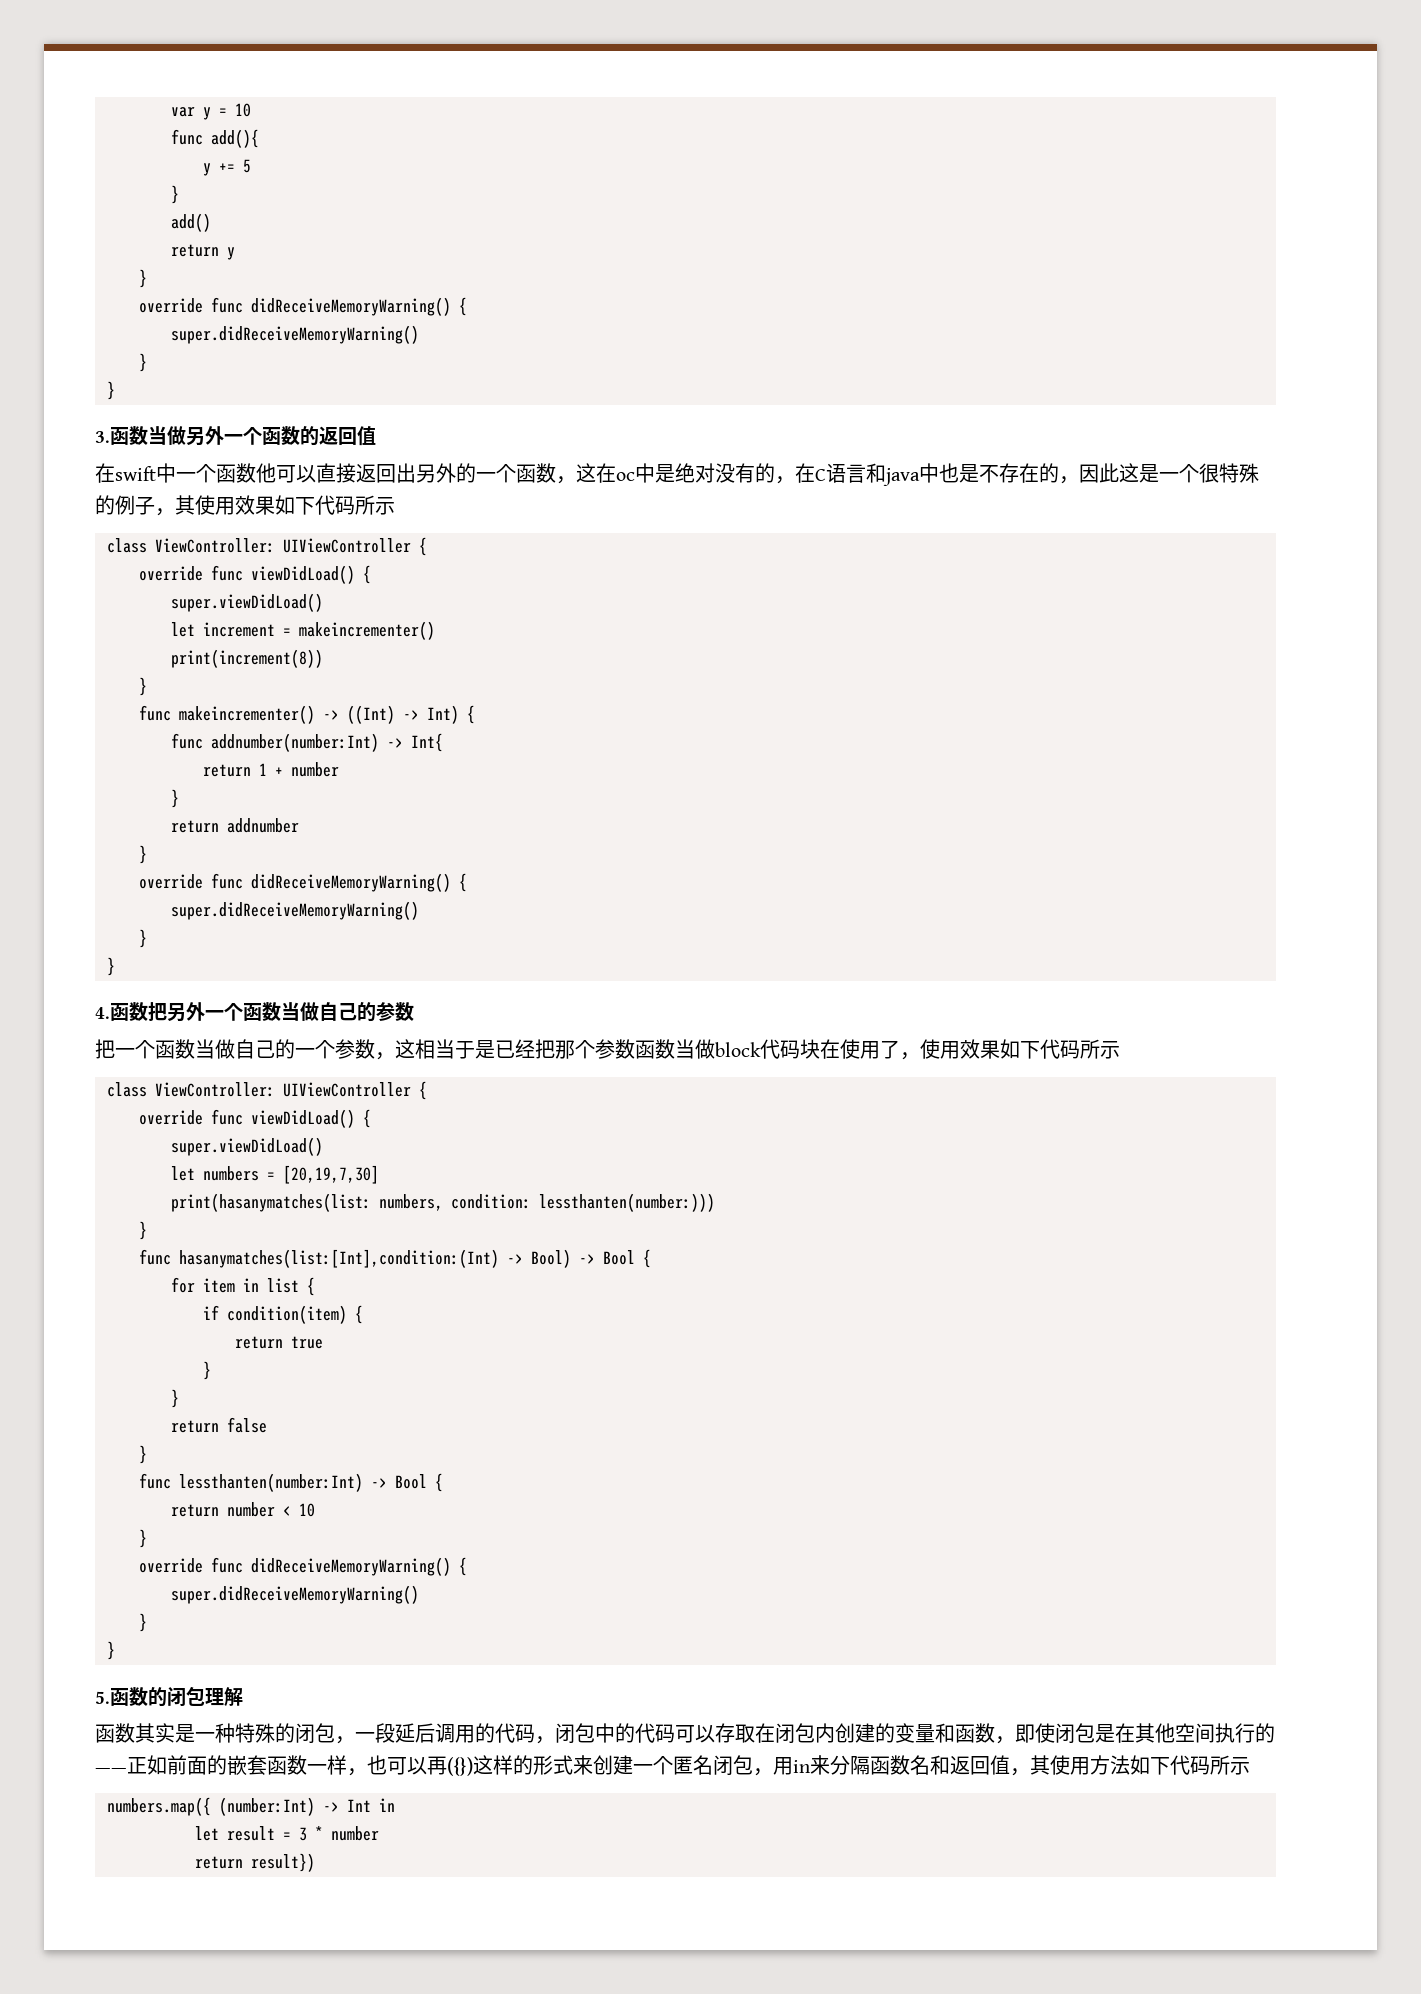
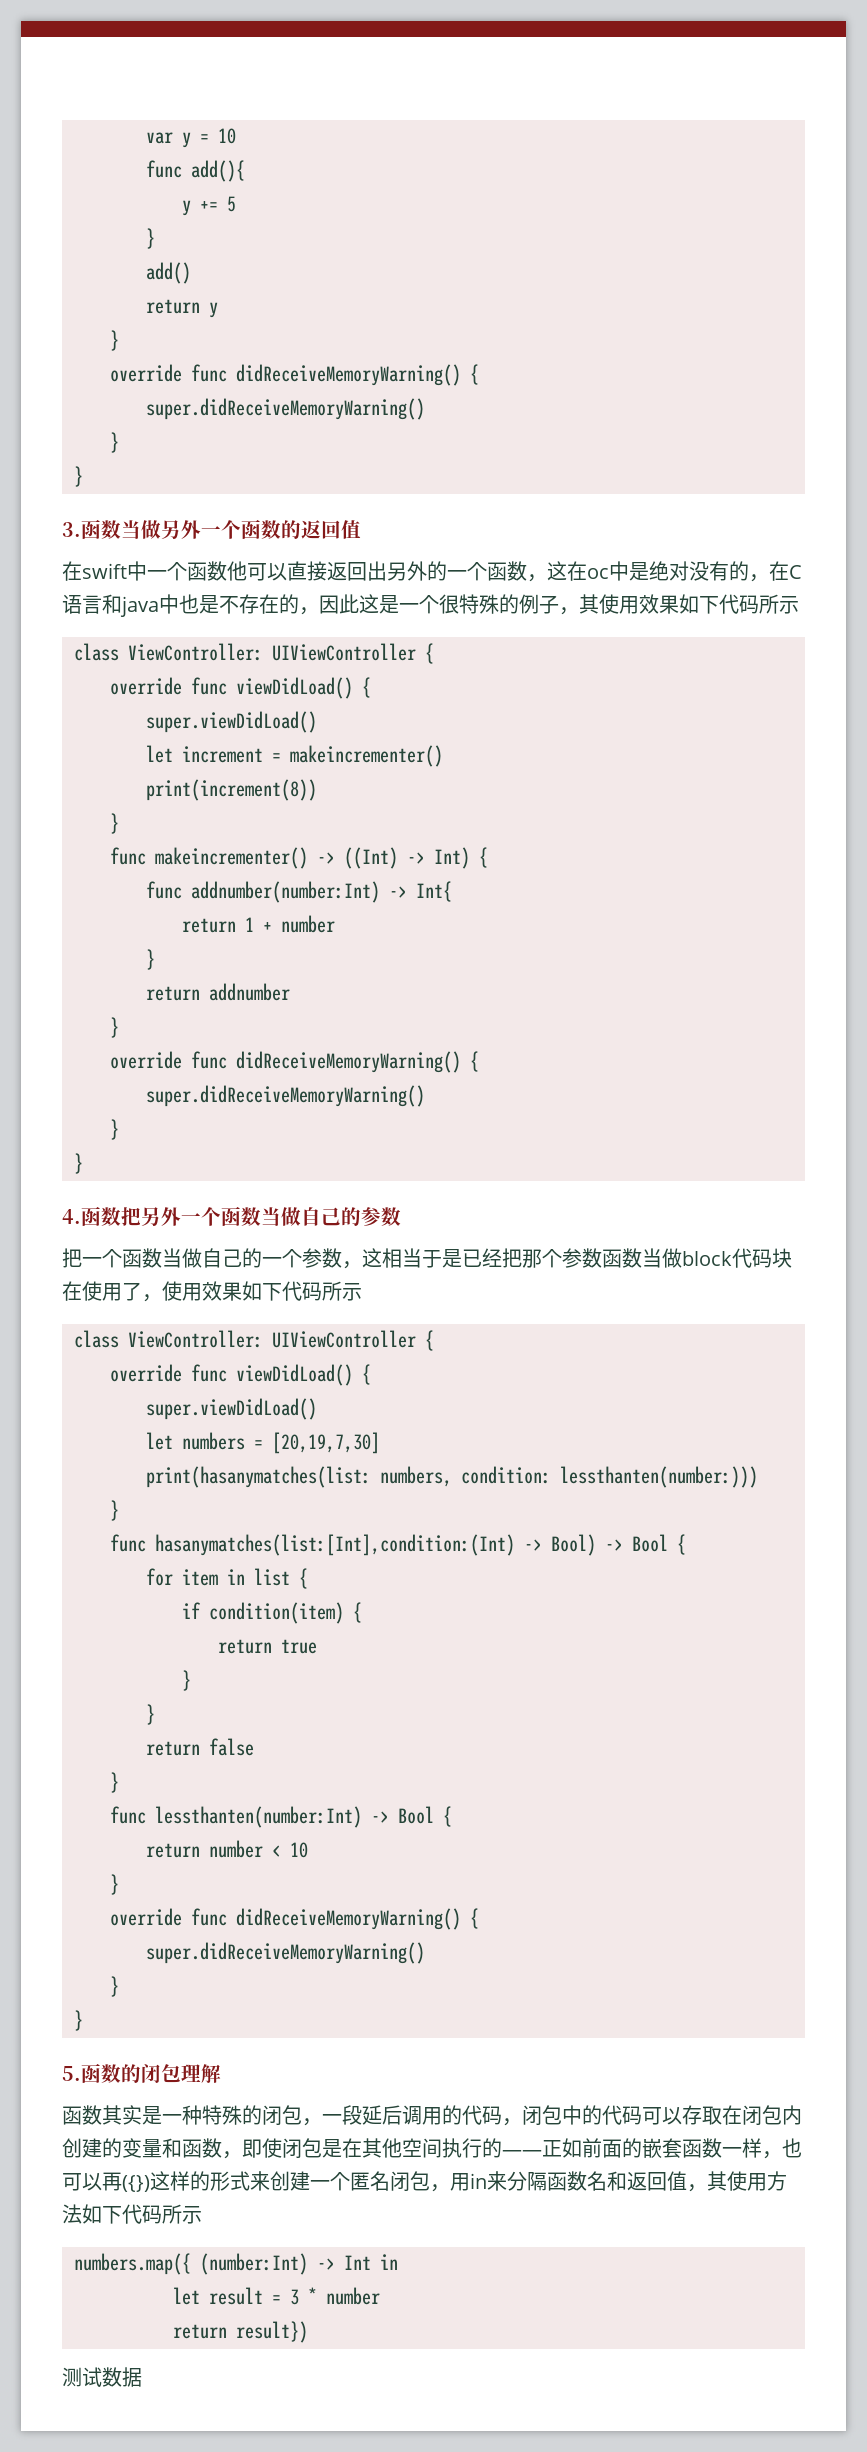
(315, 1862) none -> [62,2367,142,2387] // 测试数据

